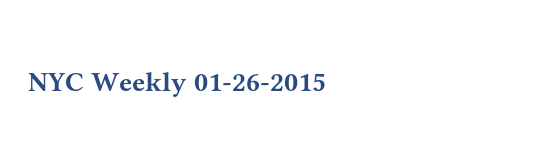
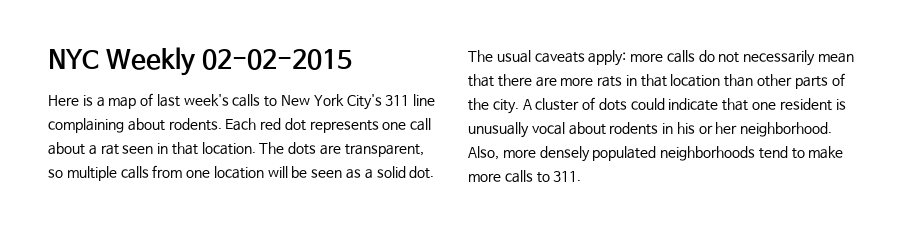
[193,73,326,91] 01-26-2015 -> [201,49,352,70] [48,93,436,110] [48,118,432,133] [48,142,424,157] [48,165,435,181] [468,50,855,66] [468,73,845,89] [468,97,846,114] [468,122,833,138] [468,146,844,162] [468,170,582,183] 02-02-2015 // Here is a map of last week's calls to New York City's 311 line complaining about rodents. Each red dot represents one call about a rat seen in that location. The dots are transparent, so multiple calls from one location will be seen as a solid dot. The usual caveats apply: more calls do not necessarily mean that there are more rats in that location than other parts of the city. A cluster of dots could indicate that one resident is unusually vocal about rodents in his or her neighborhood. Also, more densely populated neighborhoods tend to make more calls to 311.

